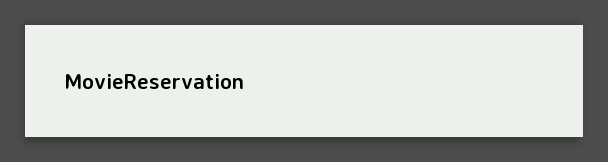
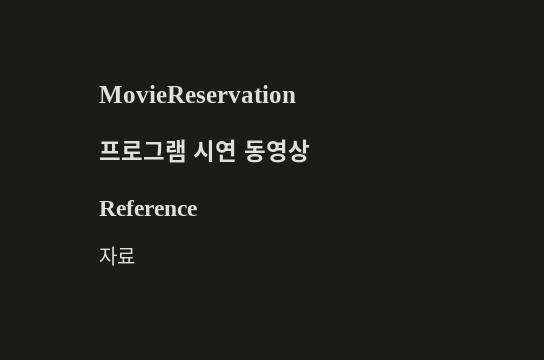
(244, 81) none -> [99,139,310,163] [99,200,197,216] [99,246,135,266] // 프로그램 시연 동영상 // Reference // 자료

